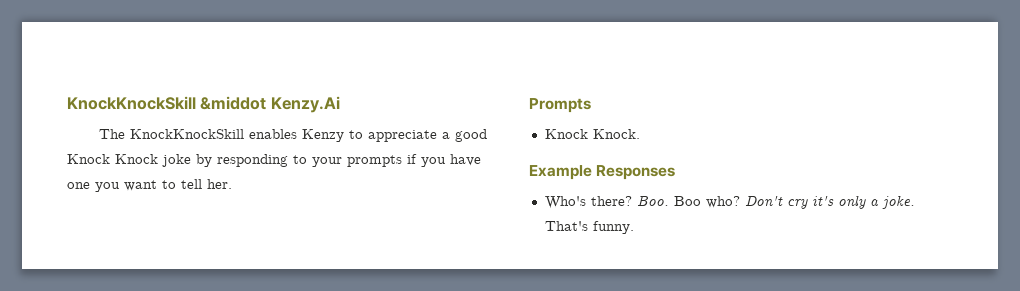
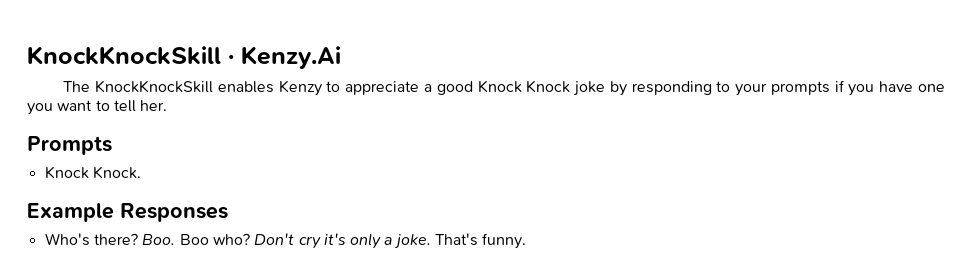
[67,96,267,110] KnockKnockSkill &middot -> [27,46,234,65] KnockKnockSkill ·

